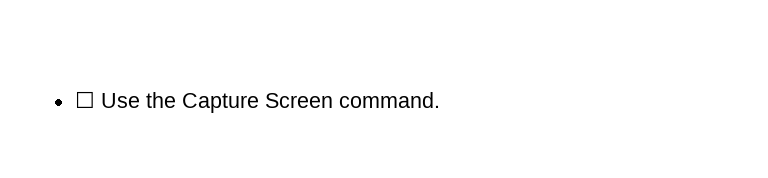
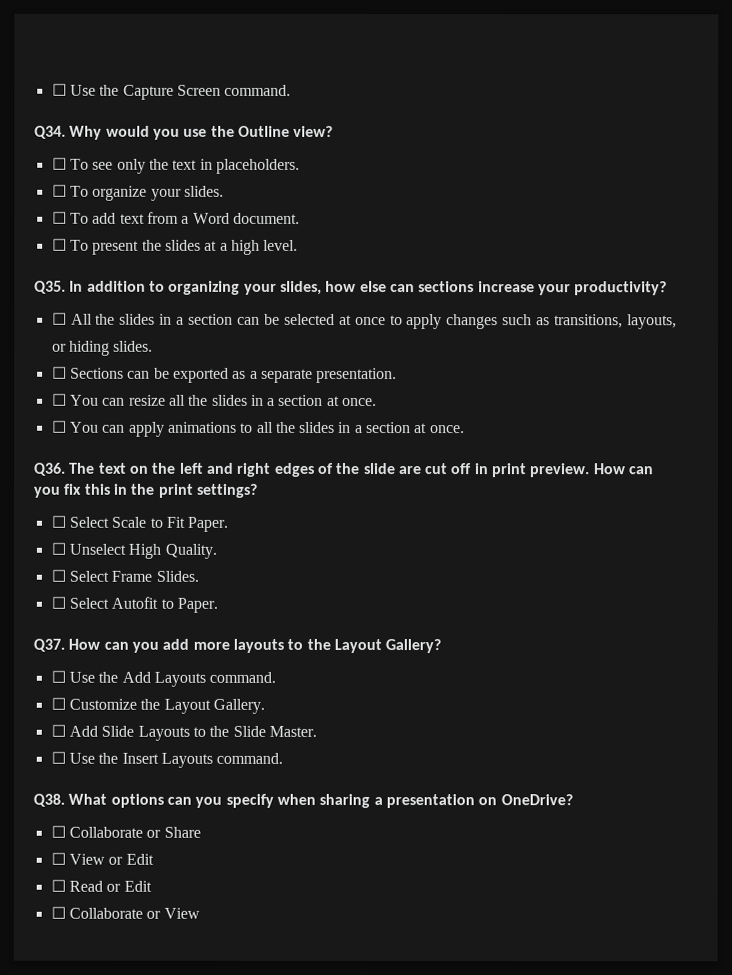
(440, 100) none -> [34,125,334,140] [51,157,300,174] [51,184,224,201] [51,211,300,224] [51,238,299,255] [34,280,668,296] [51,312,677,330] [51,340,154,356] [51,366,398,384] [51,393,378,407] [51,420,465,437] [34,462,655,478] [33,483,258,498] [50,515,229,532] [50,542,217,559] [50,569,199,582] [50,596,218,613] [33,638,442,654] [50,670,277,687] [50,697,265,714] [50,724,317,741] [50,751,284,768] [33,793,573,809] [50,825,201,838] [50,852,154,865] [50,879,152,892] [50,906,200,919] // Q34. Why would you use the Outline view? // ☐ To see only the text in placeholders. // ☐ To organize your slides. // ☐ To add text from a Word document. // ☐ To present the slides at a high level. // Q35. In addition to organizing your slides, how else can sections increase your productivity? // ☐ All the slides in a section can be selected at once to apply changes such as transitions, layouts, or hiding slides. // ☐ Sections can be exported as a separate presentation. // ☐ You can resize all the slides in a section at once. // ☐ You can apply animations to all the slides in a section at once. // Q36. The text on the left and right edges of the slide are cut off in print preview. How can you fix this in the print settings? // ☐ Select Scale to Fit Paper. // ☐ Unselect High Quality. // ☐ Select Frame Slides. // ☐ Select Autofit to Paper. // Q37. How can you add more layouts to the Layout Gallery? // ☐ Use the Add Layouts command. // ☐ Customize the Layout Gallery. // ☐ Add Slide Layouts to the Slide Master. // ☐ Use the Insert Layouts command. // Q38. What options can you specify when sharing a presentation on OneDrive? // ☐ Collaborate or Share // ☐ View or Edit // ☐ Read or Edit // ☐ Collaborate or View

